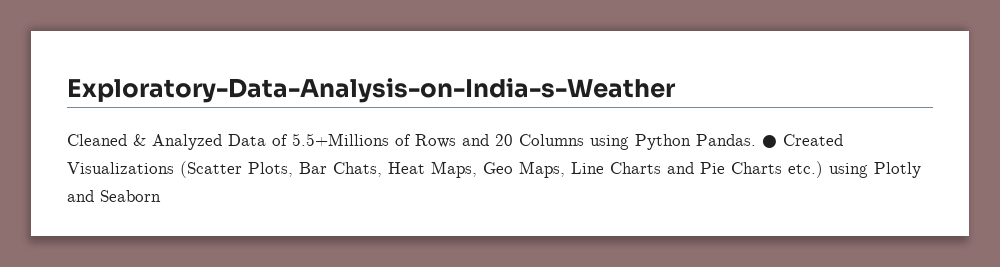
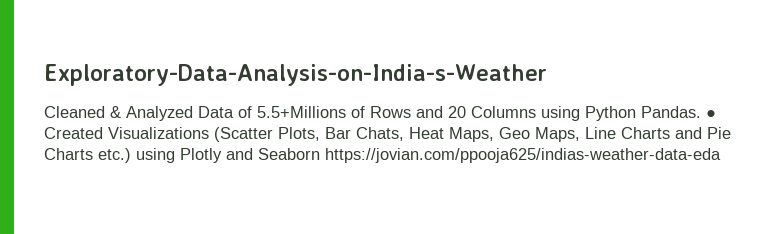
(161, 196) none -> [325,148,721,163] https://jovian.com/ppooja625/indias-weather-data-eda

